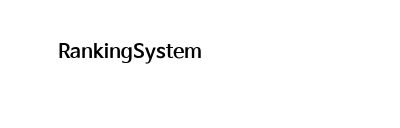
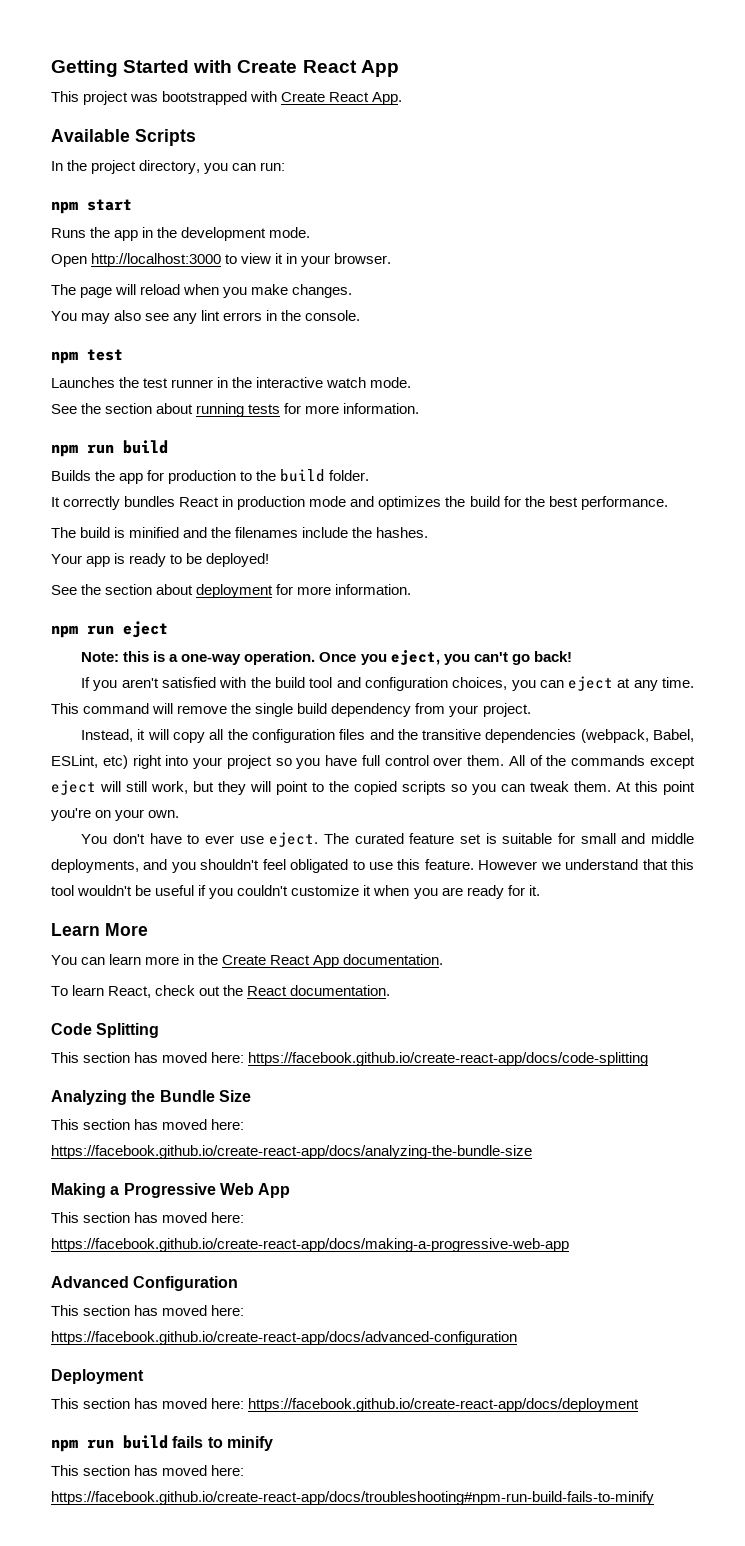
[58,43,202,64] RankingSystem -> [51,60,399,77] [51,91,403,105] [51,129,196,146] [51,160,286,174] [51,199,132,214] [51,227,311,241] [51,253,392,267] [51,284,353,298] [51,310,361,324] [51,349,123,364] [51,377,412,388] [51,403,420,417] [51,440,168,457] [51,469,370,484] [51,496,668,510] [51,527,429,538] [51,553,270,567] [51,584,412,598] [51,621,168,638] [81,650,572,665] [81,676,694,691] [51,703,531,717] [81,729,694,743] [51,755,695,769] [51,780,695,795] [51,808,180,821] [81,832,694,847] [51,859,695,873] [51,885,540,899] [51,923,148,936] [51,954,444,968] [51,985,391,998] [51,1023,160,1038] [51,1052,649,1066] [51,1090,251,1105] [51,1119,245,1130] [51,1145,532,1159] [51,1183,291,1198] [51,1212,245,1223] [51,1238,569,1252] [51,1276,239,1291] [51,1305,245,1316] [51,1331,517,1345] [51,1369,144,1384] [51,1398,640,1412] [51,1435,273,1452] [51,1465,245,1476] [51,1491,654,1505] Getting Started with Create React App // This project was bootstrapped with Create React App. // Available Scripts // In the project directory, you can run: // npm start // Runs the app in the development mode. // Open http://localhost:3000 to view it in your browser. // The page will reload when you make changes. // You may also see any lint errors in the console. // npm test // Launches the test runner in the interactive watch mode. // See the section about running tests for more information. // npm run build // Builds the app for production to the build folder. // It correctly bundles React in production mode and optimizes the build for the best performance. // The build is minified and the filenames include the hashes. // Your app is ready to be deployed! // See the section about deployment for more information. // npm run eject // Note: this is a one-way operation. Once you eject, you can't go back! // If you aren't satisfied with the build tool and configuration choices, you can eject at any time. This command will remove the single build dependency from your project. // Instead, it will copy all the configuration files and the transitive dependencies (webpack, Babel, ESLint, etc) right into your project so you have full control over them. All of the commands except eject will still work, but they will point to the copied scripts so you can tweak them. At this point you're on your own. // You don't have to ever use eject. The curated feature set is suitable for small and middle deployments, and you shouldn't feel obligated to use this feature. However we understand that this tool wouldn't be useful if you couldn't customize it when you are ready for it. // Learn More // You can learn more in the Create React App documentation. // To learn React, check out the React documentation. // Code Splitting // This section has moved here: https://facebook.github.io/create-react-app/docs/code-splitting // Analyzing the Bundle Size // This section has moved here: https://facebook.github.io/create-react-app/docs/analyzing-the-bundle-size // Making a Progressive Web App // This section has moved here: https://facebook.github.io/create-react-app/docs/making-a-progressive-web-app // Advanced Configuration // This section has moved here: https://facebook.github.io/create-react-app/docs/advanced-configuration // Deployment // This section has moved here: https://facebook.github.io/create-react-app/docs/deployment // npm run build fails to minify // This section has moved here: https://facebook.github.io/create-react-app/docs/troubleshooting#npm-run-build-fails-to-minify

